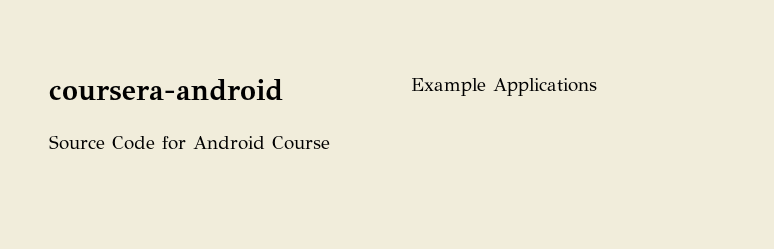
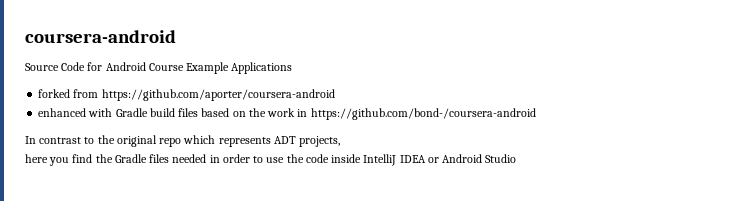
(597, 87) none -> [38,89,335,101] [38,108,536,120] [25,135,341,147] [25,154,517,166] // forked from https://github.com/aporter/coursera-android // enhanced with Gradle build files based on the work in https://github.com/bond-/coursera-android // In contrast to the original repo which represents ADT projects, // here you find the Gradle files needed in order to use the code inside IntelliJ IDEA or Android Studio

